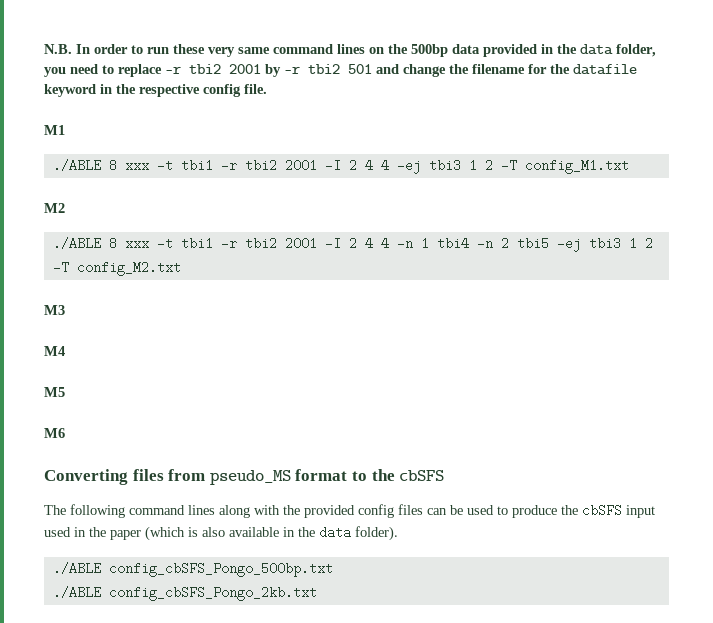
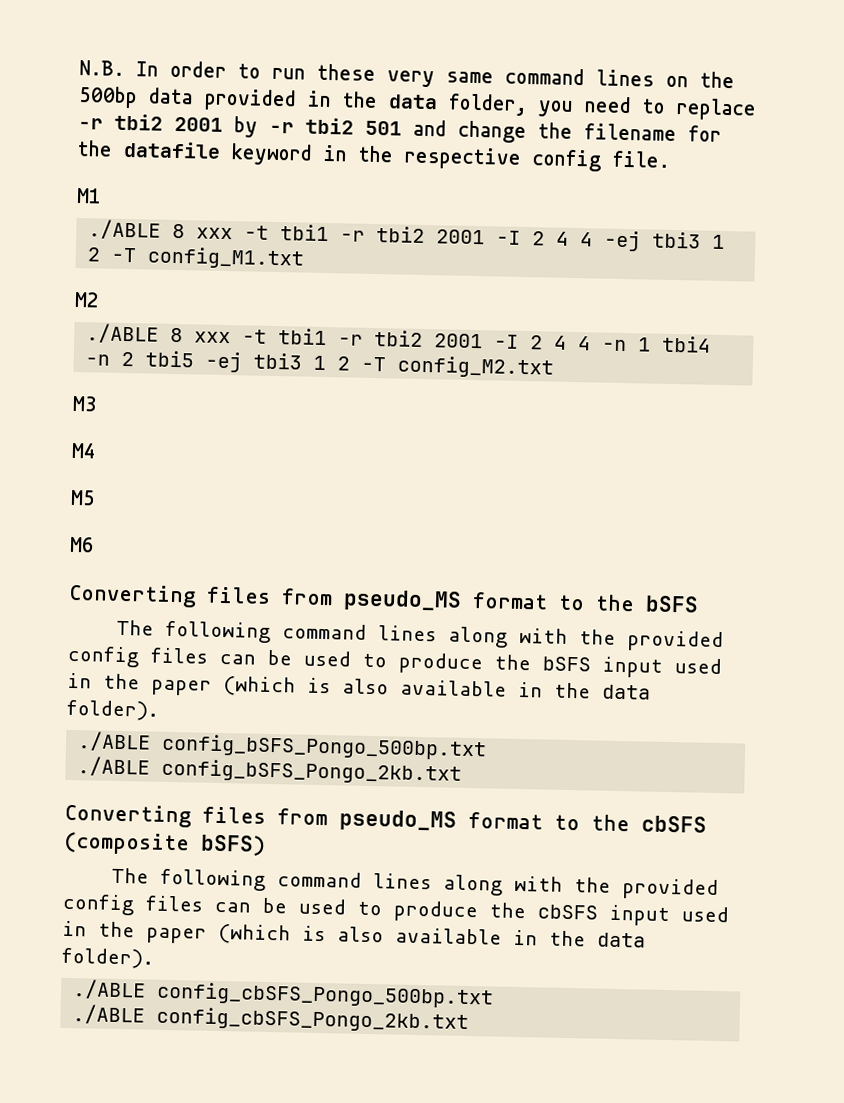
(65, 433) none -> [68,583,699,613] [116,619,725,653] [67,645,722,678] [67,672,651,700] [66,699,159,721] [77,731,488,761] [77,756,463,785] // Converting files from pseudo_MS format to the bSFS // The following command lines along with the provided config files can be used to produce the bSFS input used in the paper (which is also available in the data folder). // ./ABLE config_bSFS_Pongo_500bp.txt // ./ABLE config_bSFS_Pongo_2kb.txt
(445, 475) none -> [63,831,266,856] (composite bSFS)

